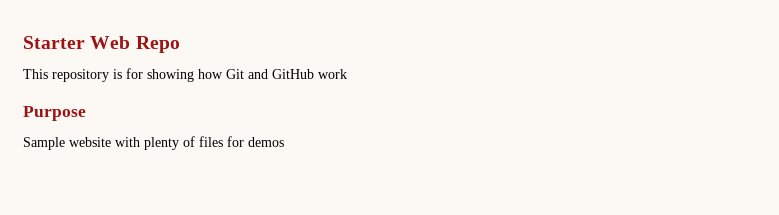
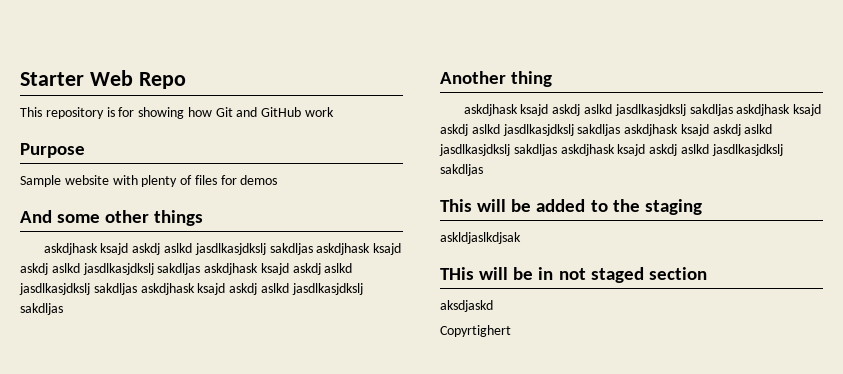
(284, 142) none -> [20,210,204,226] [43,243,402,255] [20,263,353,275] [19,283,363,295] [20,303,63,315] [440,71,553,87] [463,104,822,116] [440,124,773,136] [439,144,783,156] [440,164,483,176] [440,199,702,215] [440,232,521,244] [440,267,707,283] [440,300,493,312] [440,325,511,337] // And some other things // askdjhask ksajd askdj aslkd jasdlkasjdkslj sakdljas askdjhask ksajd askdj aslkd jasdlkasjdkslj sakdljas askdjhask ksajd askdj aslkd jasdlkasjdkslj sakdljas askdjhask ksajd askdj aslkd jasdlkasjdkslj sakdljas // Another thing // askdjhask ksajd askdj aslkd jasdlkasjdkslj sakdljas askdjhask ksajd askdj aslkd jasdlkasjdkslj sakdljas askdjhask ksajd askdj aslkd jasdlkasjdkslj sakdljas askdjhask ksajd askdj aslkd jasdlkasjdkslj sakdljas // This will be added to the staging // askldjaslkdjsak // THis will be in not staged section // aksdjaskd // Copyrtighert

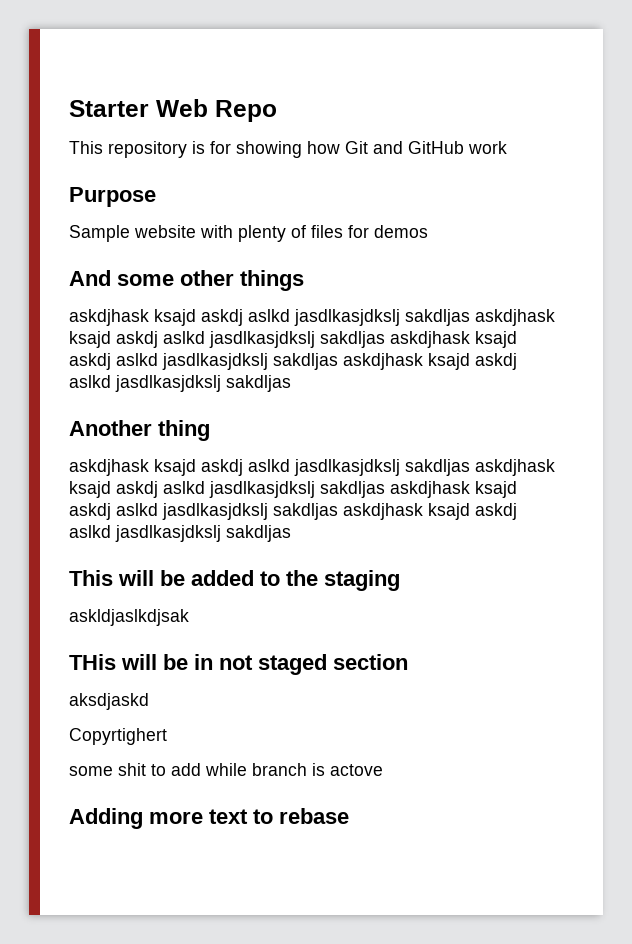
(511, 331) none -> [69,763,383,776] [69,808,349,829] // some shit to add while branch is actove // Adding more text to rebase

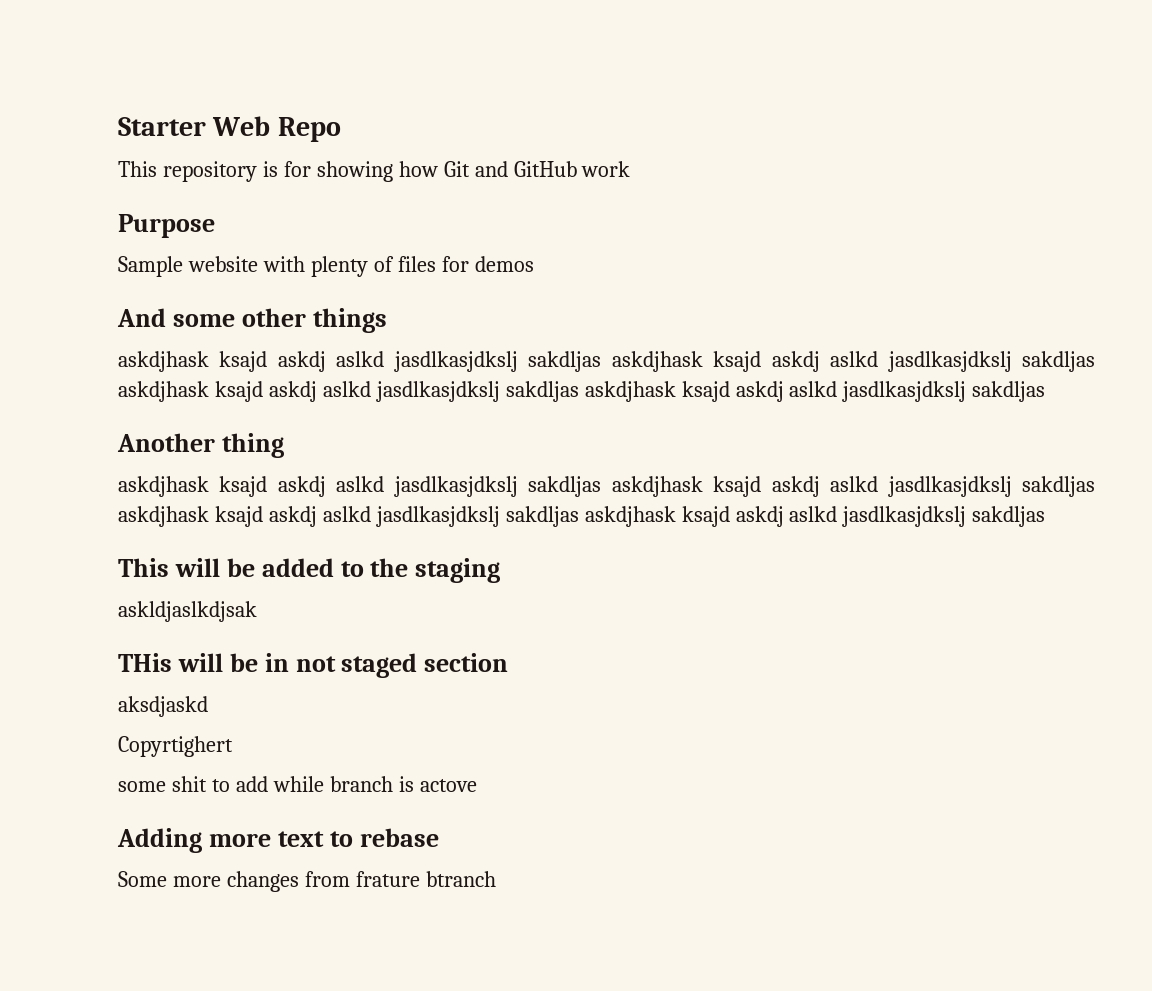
(349, 816) none -> [118,871,496,892] // Some more changes from frature btranch

